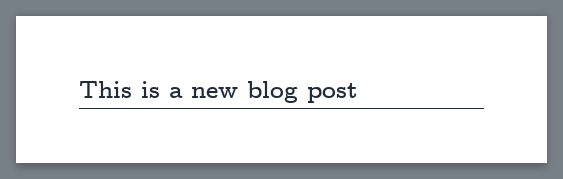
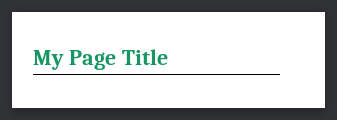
[79,81,358,103] This is a new blog post -> [33,49,168,70] My Page Title

